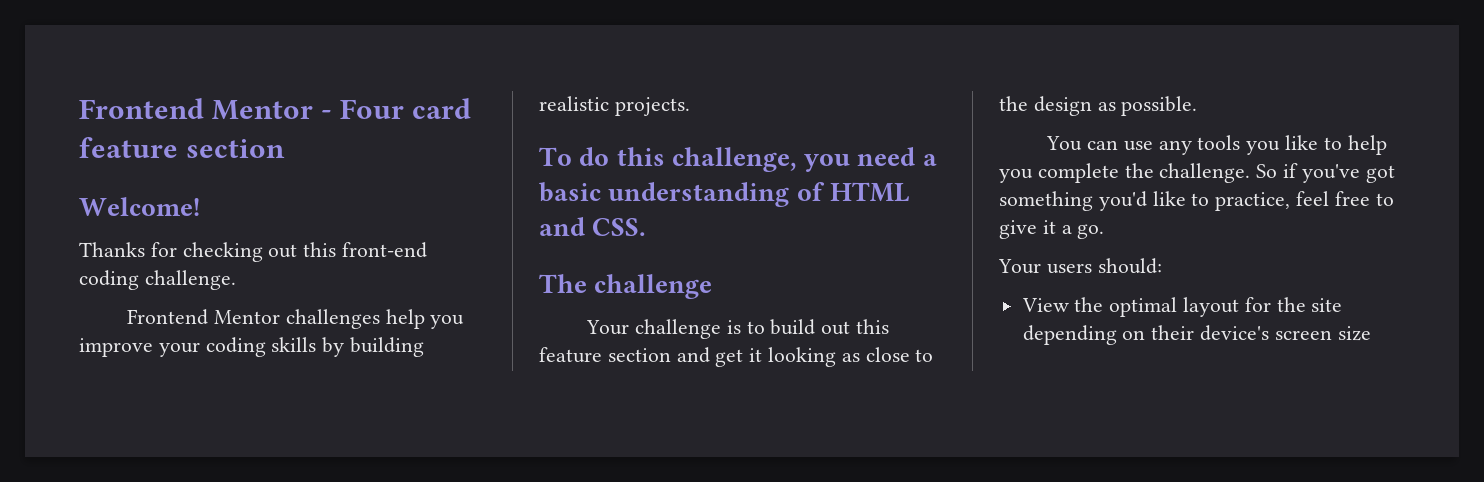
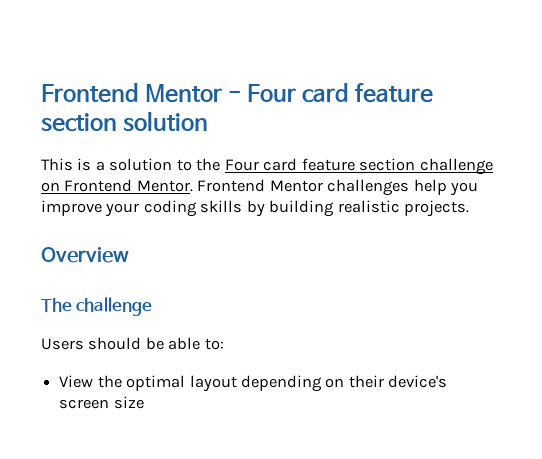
[79,197,200,216] [79,242,428,262] [79,270,236,290] // Welcome! // Thanks for checking out this front-end coding challenge. // -> [123,111,209,132] [41,158,493,175] [41,179,193,192] solution // This is a solution to the Four card feature section challenge on Frontend Mentor.
[539,147,937,172] [539,182,910,207] [539,217,647,236] [539,274,713,299] [586,319,890,339] [539,347,934,367] [999,96,1198,116] [1046,135,1387,155] [999,163,1395,183] [999,191,1394,211] [999,220,1105,239] [998,258,1162,274] To do this challenge, you need a basic understanding of HTML and CSS. // The challenge // Your challenge is to build out this feature section and get it looking as close to the design as possible. // You can use any tools you like to help you complete the challenge. So if you've got something you'd like to practice, feel free to give it a go. // Your users should: -> [41,247,129,263] [41,297,153,316] [41,337,224,350] Overview // The challenge // Users should be able to:
[1244,297,1343,312] for the site -> (237, 383) none

